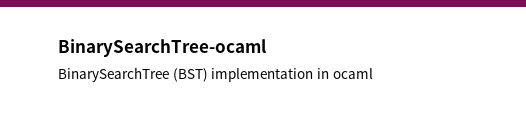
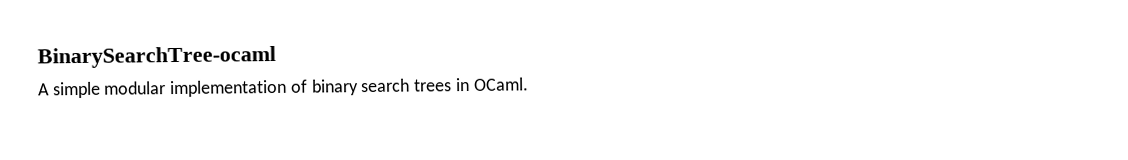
[58,67,373,82] BinarySearchTree (BST) implementation in ocaml -> [38,77,529,99] A simple modular implementation of binary search trees in OCaml.

